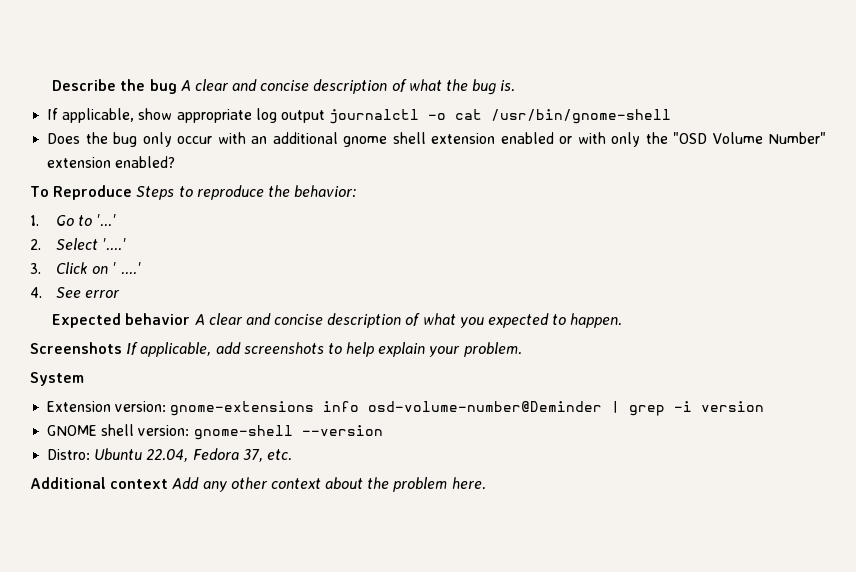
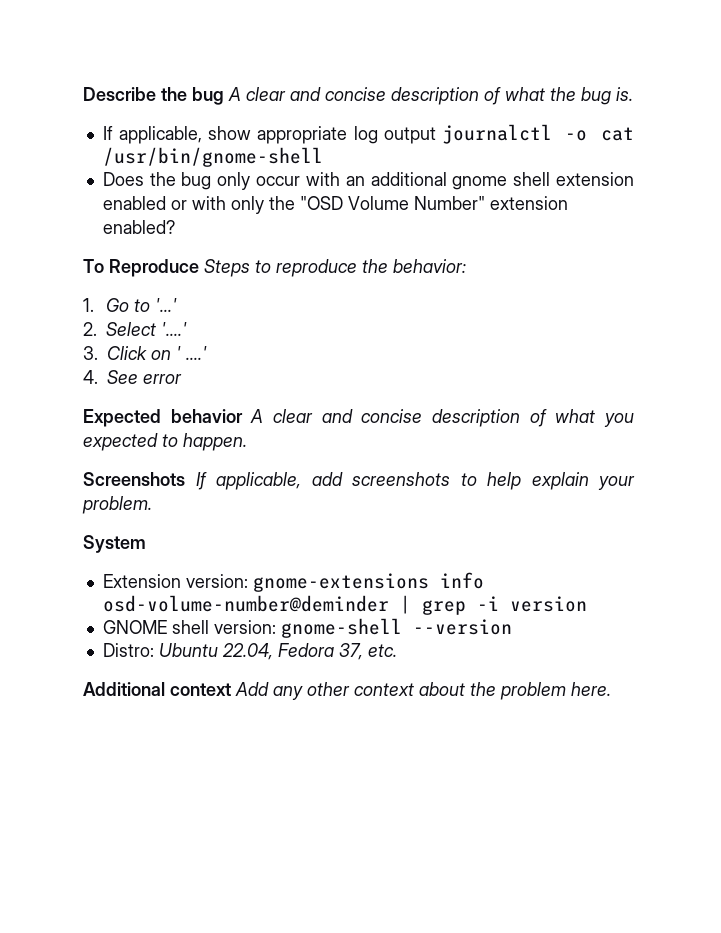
[368,401,603,412] osd-volume-number@Deminder -> [102,595,389,612] osd-volume-number@deminder

